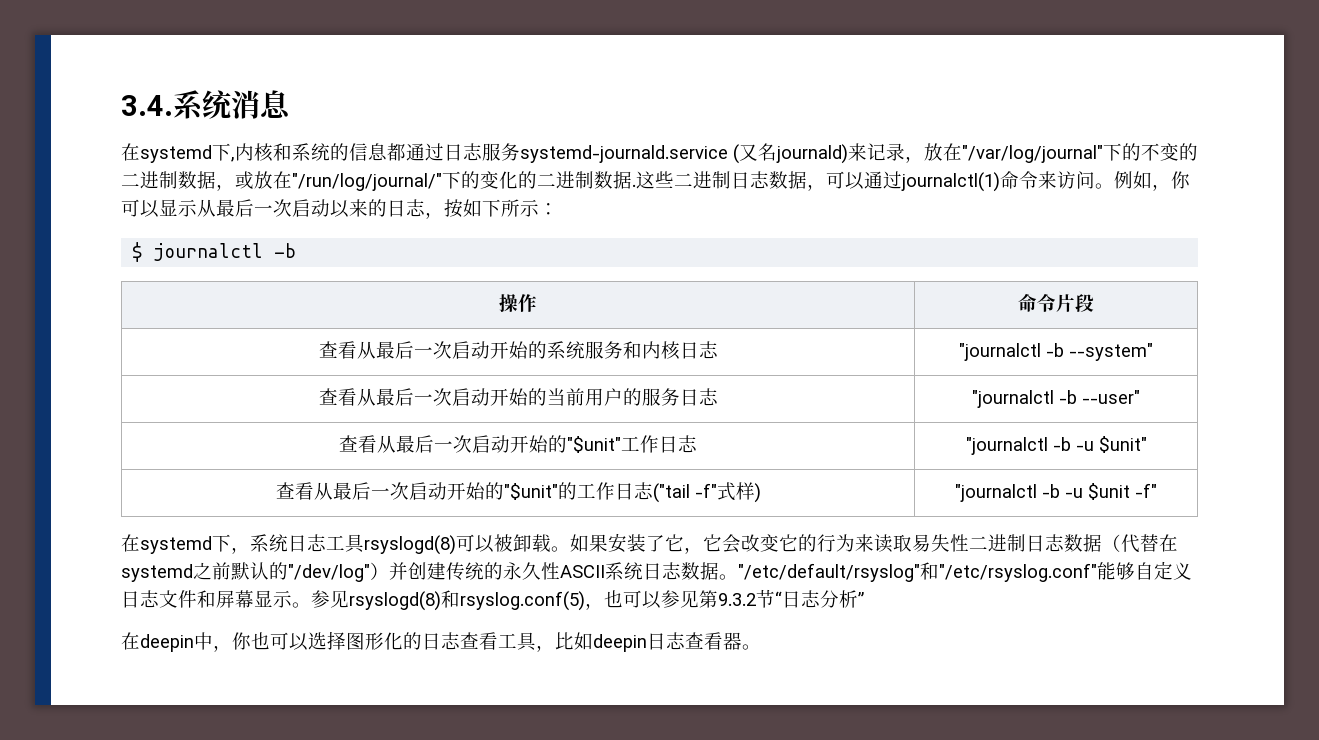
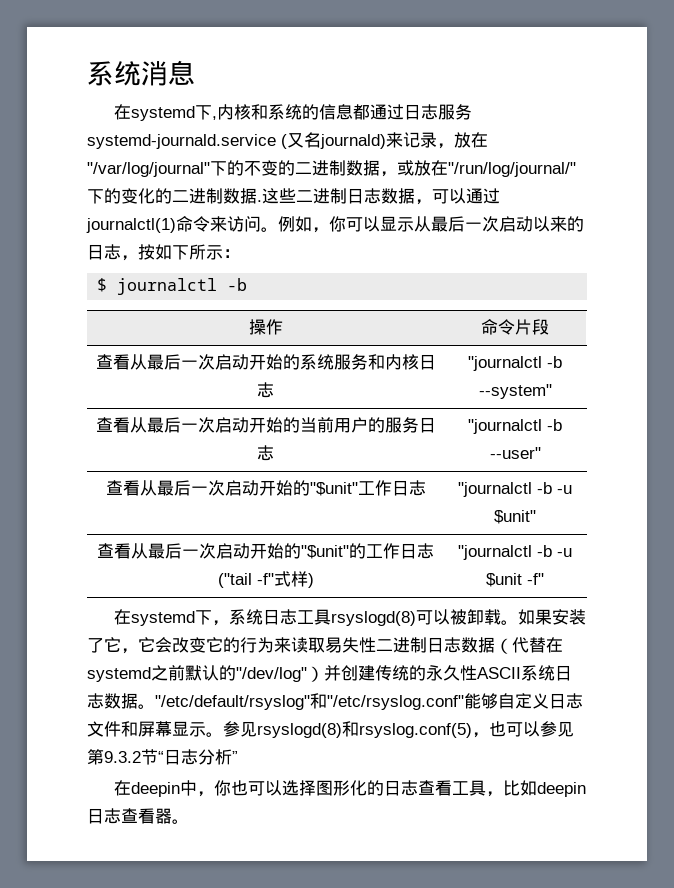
[121,95,173,116] 3.4. -> (87, 73) none

